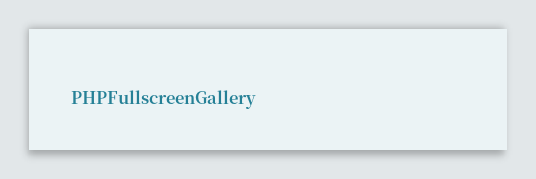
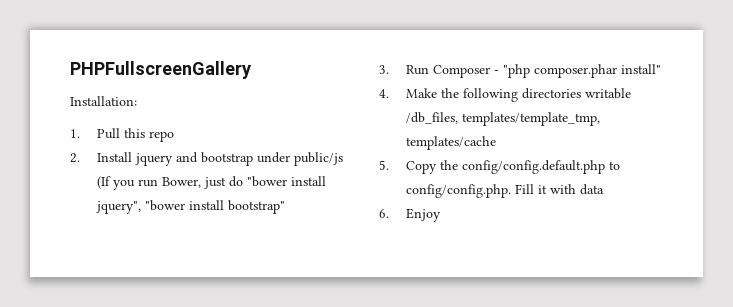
(256, 99) none -> [70,96,137,106] [70,128,175,142] [70,152,344,166] [97,176,327,190] [96,200,286,214] [379,64,662,78] [379,88,632,102] [406,112,601,126] [406,136,497,150] [379,160,621,174] [406,184,605,198] [379,208,442,222] // Installation: // 1. Pull this repo // 2. Install jquery and bootstrap under public/js (If you run Bower, just do "bower install jquery", "bower install bootstrap" // 3. Run Composer - "php composer.phar install" // 4. Make the following directories writable /db_files, templates/template_tmp, templates/cache // 5. Copy the config/config.default.php to config/config.php. Fill it with data // 6. Enjoy

